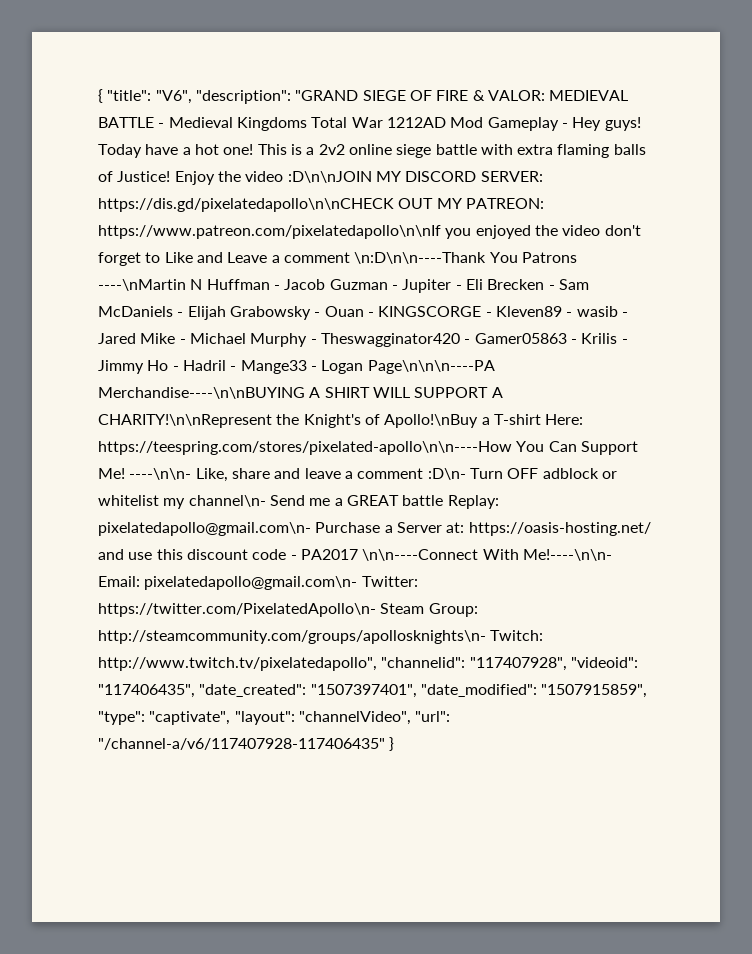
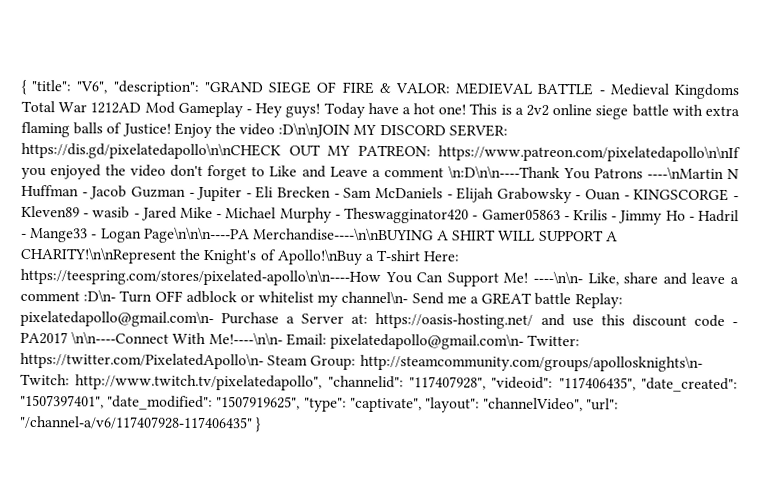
[541,684,648,698] "1507915859", -> [216,396,301,410] "1507919625",

